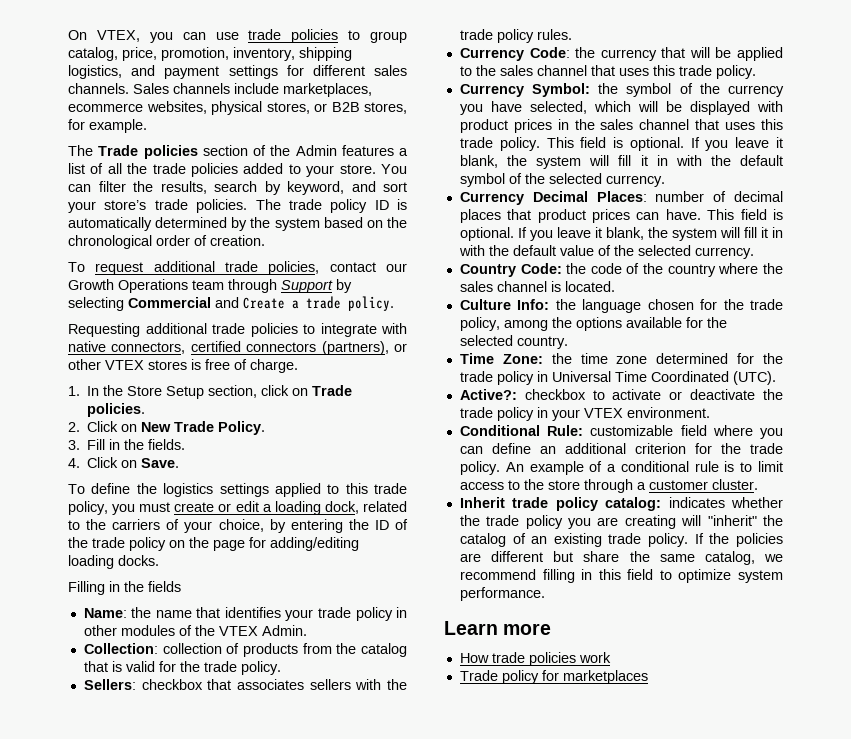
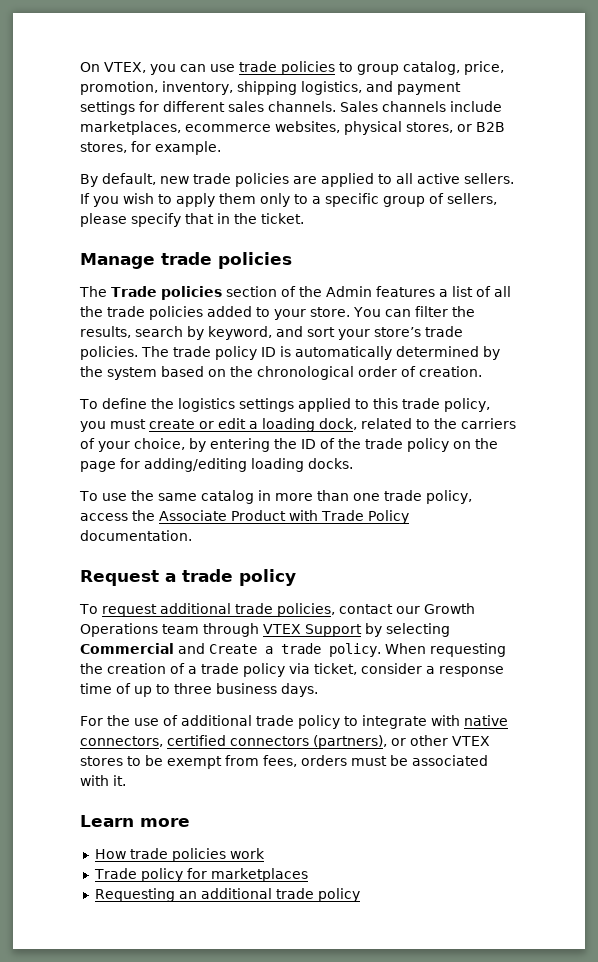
(147, 126) none -> [80,173,514,187] [80,193,497,207] [80,213,304,227] [80,252,292,269] // By default, new trade policies are applied to all active sellers. If you wish to apply them only to a specific group of sellers, please specify that in the ticket. // Manage trade policies
[68,261,407,275] [68,279,352,293] [68,296,394,311] [68,323,407,337] [68,341,407,355] [68,359,298,373] [68,385,353,399] [87,403,146,417] [68,421,266,435] [68,439,186,450] [68,457,180,468] // To request additional trade policies, contact our Growth Operations team through Support by selecting Commercial and Create a trade policy. // Requesting additional trade policies to integrate with native connectors, certified connectors (partners), or other VTEX stores is free of charge. // 1. In the Store Setup section, click on Trade policies. // 2. Click on New Trade Policy. // 3. Fill in the fields. // 4. Click on Save. -> (482, 371) none
[68,581,181,595] [83,607,407,621] [83,625,307,636] [83,643,408,657] [83,661,281,675] [83,679,408,690] [459,29,572,43] [459,47,783,61] [459,65,756,79] [459,83,784,97] [459,101,783,115] [459,119,783,133] [459,137,783,151] [459,155,783,169] [459,173,665,187] [459,191,783,205] [459,209,783,223] [459,227,783,241] [458,245,754,259] [459,263,783,277] [459,281,615,292] [459,299,783,313] [459,317,727,331] [459,335,568,349] [459,353,783,364] [459,371,776,385] [459,389,783,400] [459,407,710,421] [459,425,783,439] [459,443,783,454] [459,461,783,475] [459,479,758,493] [459,497,783,511] [459,515,783,529] [459,533,783,547] [459,551,783,565] [459,569,783,583] [459,587,545,601] Filling in the fields // Name: the name that identifies your trade policy in other modules of the VTEX Admin. // Collection: collection of products from the catalog that is valid for the trade policy. // Sellers: checkbox that associates sellers with the trade policy rules. // Currency Code: the currency that will be applied to the sales channel that uses this trade policy. // Currency Symbol: the symbol of the currency you have selected, which will be displayed with product prices in the sales channel that uses this trade policy. This field is optional. If you leave it blank, the system will fill it in with the default symbol of the selected currency. // Currency Decimal Places: number of decimal places that product prices can have. This field is optional. If you leave it blank, the system will fill it in with the default value of the selected currency. // Country Code: the code of the country where the sales channel is located. // Culture Info: the language chosen for the trade policy, among the options available for the selected country. // Time Zone: the time zone determined for the trade policy in Universal Time Coordinated (UTC). // Active?: checkbox to activate or deactivate the trade policy in your VTEX environment. // Conditional Rule: customizable field where you can define an additional criterion for the trade policy. An example of a conditional rule is to limit access to the store through a customer cluster. // Inherit trade policy catalog: indicates whether the trade policy you are creating will "inherit" the catalog of an existing trade policy. If the policies are different but share the same catalog, we recommend filling in this field to optimize system performance. -> [79,490,472,504] [80,510,409,524] [80,530,192,541] [80,569,296,586] [79,603,475,617] [80,623,450,637] [80,643,506,657] [80,663,504,677] [80,683,318,697] [80,715,508,729] [80,735,490,749] [80,755,488,769] [80,775,126,786] To use the same catalog in more than one trade policy, access the Associate Product with Trade Policy documentation. // Request a trade policy // To request additional trade policies, contact our Growth Operations team through VTEX Support by selecting Commercial and Create a trade policy. When requesting the creation of a trade policy via ticket, consider a response time of up to three business days. // For the use of additional trade policy to integrate with native connectors, certified connectors (partners), or other VTEX stores to be exempt from fees, orders must be associated with it.
(648, 677) none -> [94,888,360,902] // Requesting an additional trade policy

